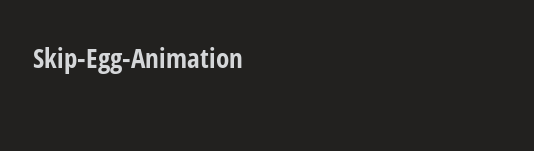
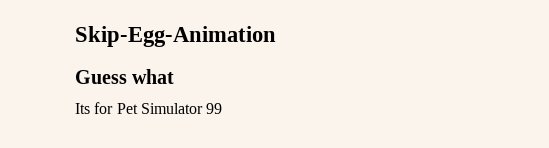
(243, 60) none -> [75,69,175,84] [75,102,223,114] // Guess what // Its for Pet Simulator 99

